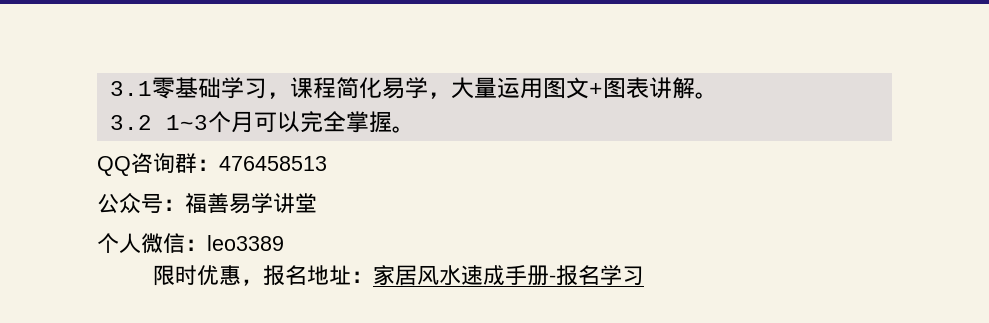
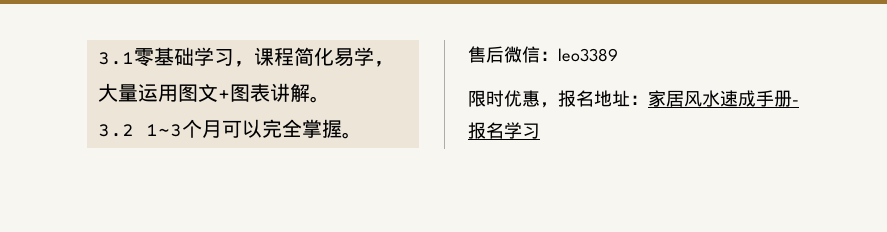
[97,153,327,176] [97,193,317,214] [97,233,141,253] QQ咨询群：476458513 // 公众号：福善易学讲堂 // 个人 -> [468,46,504,63] 售后

